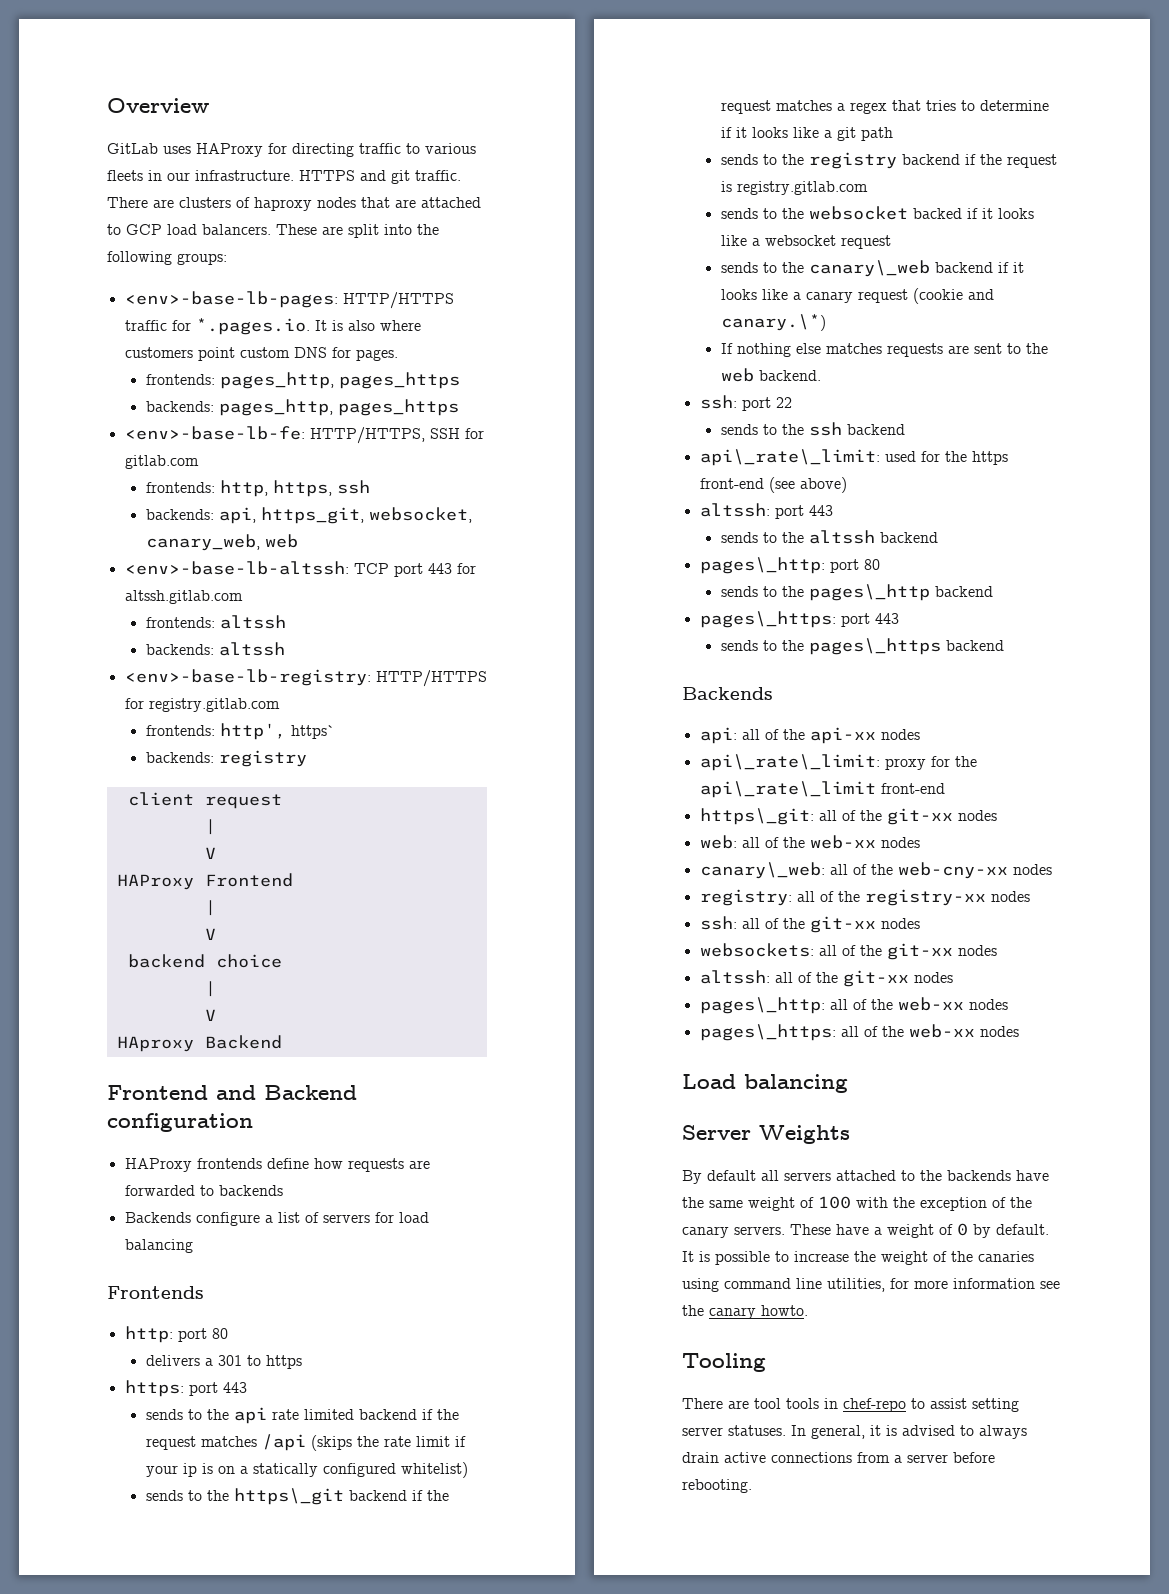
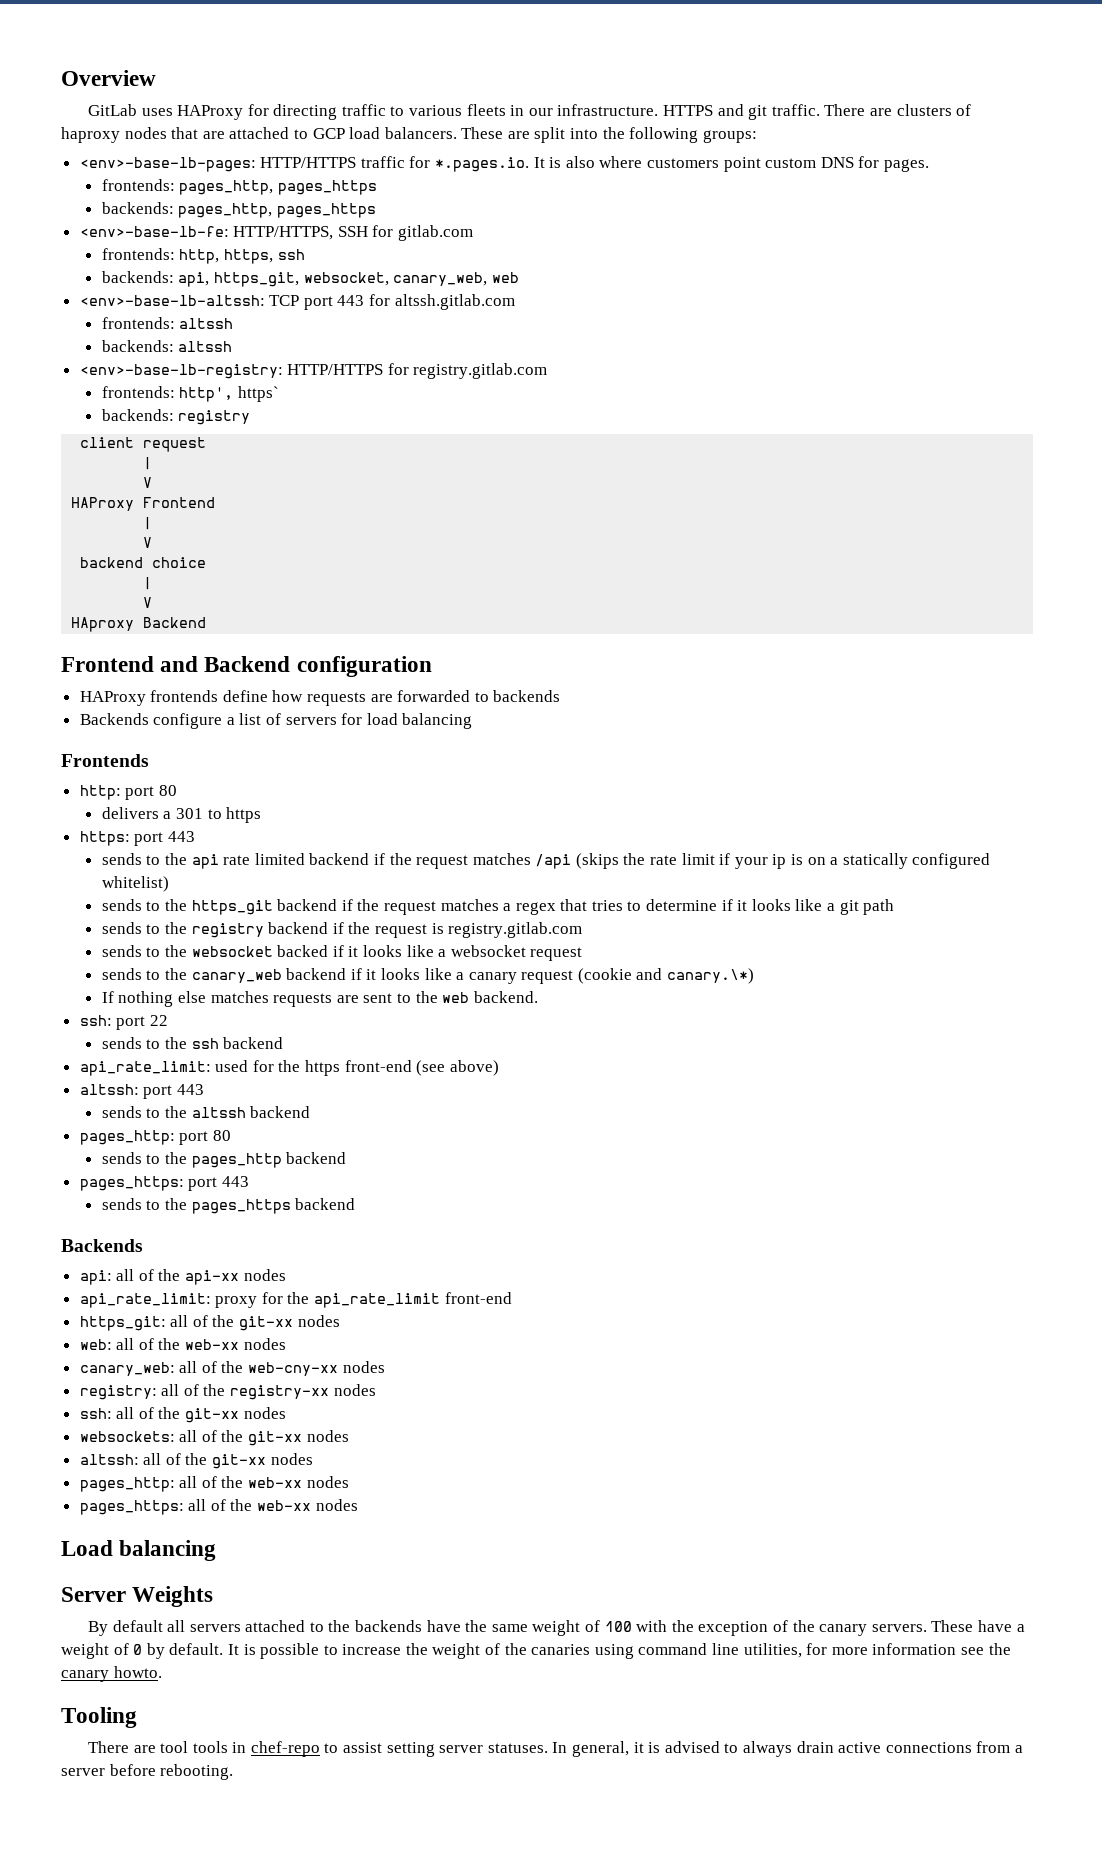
[233,1488,344,1505] https\_git -> [191,900,273,915] https_git
[808,260,930,277] canary\_web -> [191,969,282,983] canary_web
[699,449,880,466] api\_rate\_limit: -> [79,1061,211,1076] api_rate_limit:
[699,557,825,574] pages\_http: -> [79,1130,175,1145] pages_http:
[808,584,993,601] [699,611,899,628] [720,638,941,655] pages\_http backend // pages\_https: port 443 // sends to the pages\_https -> [191,1152,347,1168] [79,1176,249,1191] [101,1198,291,1214] pages_http backend // pages_https: port 443 // sends to the pages_https
[699,754,880,771] api\_rate\_limit: -> [79,1293,211,1308] api_rate_limit:
[699,781,876,798] api\_rate\_limit -> [314,1293,441,1308] api_rate_limit
[699,808,814,825] https\_git: -> [79,1316,166,1331] https_git:
[699,862,825,879] canary\_web: -> [79,1362,175,1376] canary_web:
[699,997,1008,1014] [699,1024,836,1041] pages\_http: all of the web-xx nodes // pages\_https: -> [79,1476,349,1492] [79,1500,184,1515] pages_http: all of the web-xx nodes // pages_https:

